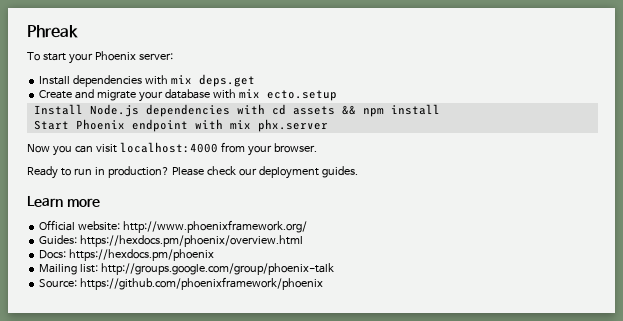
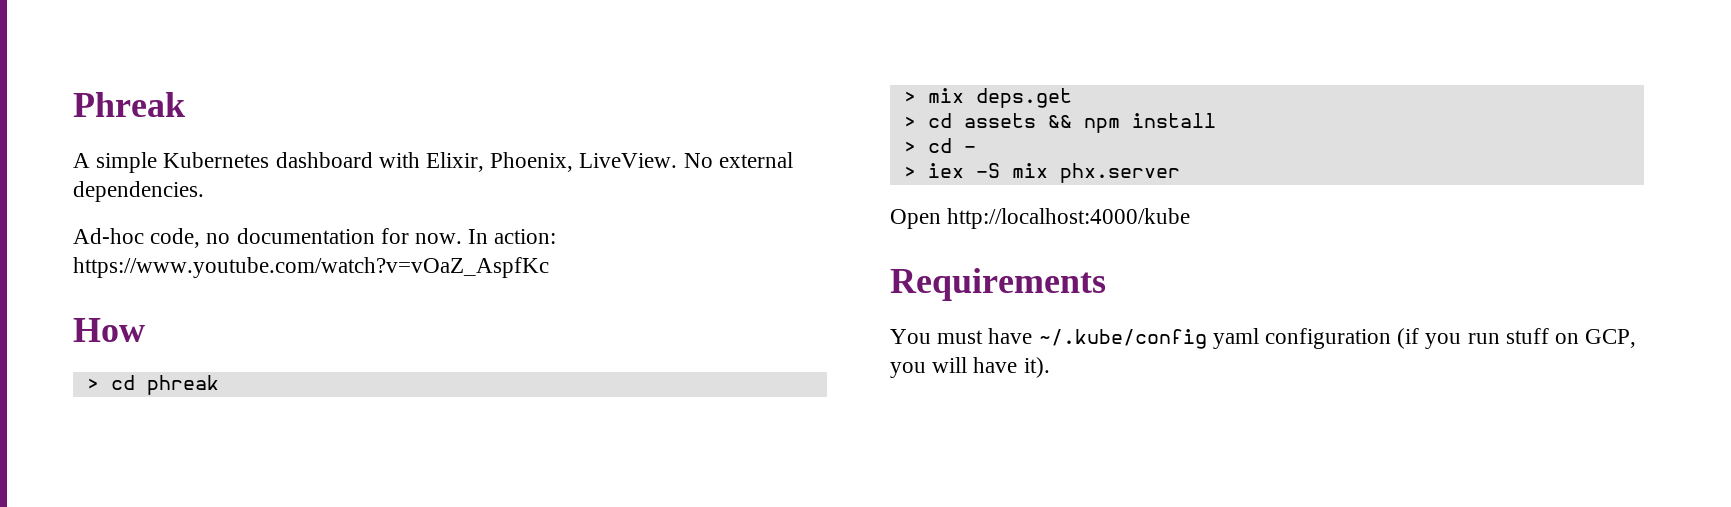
[27,51,173,64] [39,74,256,87] [39,89,337,102] [33,104,265,117] To start your Phoenix server: // Install dependencies with mix deps.get // Create and migrate your database with mix ecto.setup // Install Node.js dependencies with -> [73,152,793,173] [73,181,204,202] [73,228,557,248] [73,257,549,278] [73,318,145,342] [86,375,219,395] [903,88,1072,108] [903,116,916,128] A simple Kubernetes dashboard with Elixir, Phoenix, LiveView. No external dependencies. // Ad-hoc code, no documentation for now. In action: https://www.youtube.com/watch?v=vOaZ_AspfKc // How // > cd phreak // > mix deps.get // >
[33,119,328,132] [27,142,317,156] [27,166,358,179] [27,196,100,207] [39,220,308,233] [39,235,304,247] [39,249,215,261] [39,263,335,275] [39,277,324,290] Start Phoenix endpoint with mix phx.server // Now you can visit localhost:4000 from your browser. // Ready to run in production? Please check our deployment guides. // Learn more // Official website: http://www.phoenixframework.org/ // Guides: https://hexdocs.pm/phoenix/overview.html // Docs: https://hexdocs.pm/phoenix // Mailing list: http://groups.google.com/group/phoenix-talk // Source: https://github.com/phoenixframework/phoenix -> [903,138,976,153] [903,163,1180,183] [890,208,1191,229] [890,268,1106,301] [890,328,1637,349] [890,357,1050,378] > cd - // > iex -S mix phx.server // Open http://localhost:4000/kube // Requirements // You must have ~/.kube/config yaml configuration (if you run stuff on GCP, you will have it).

